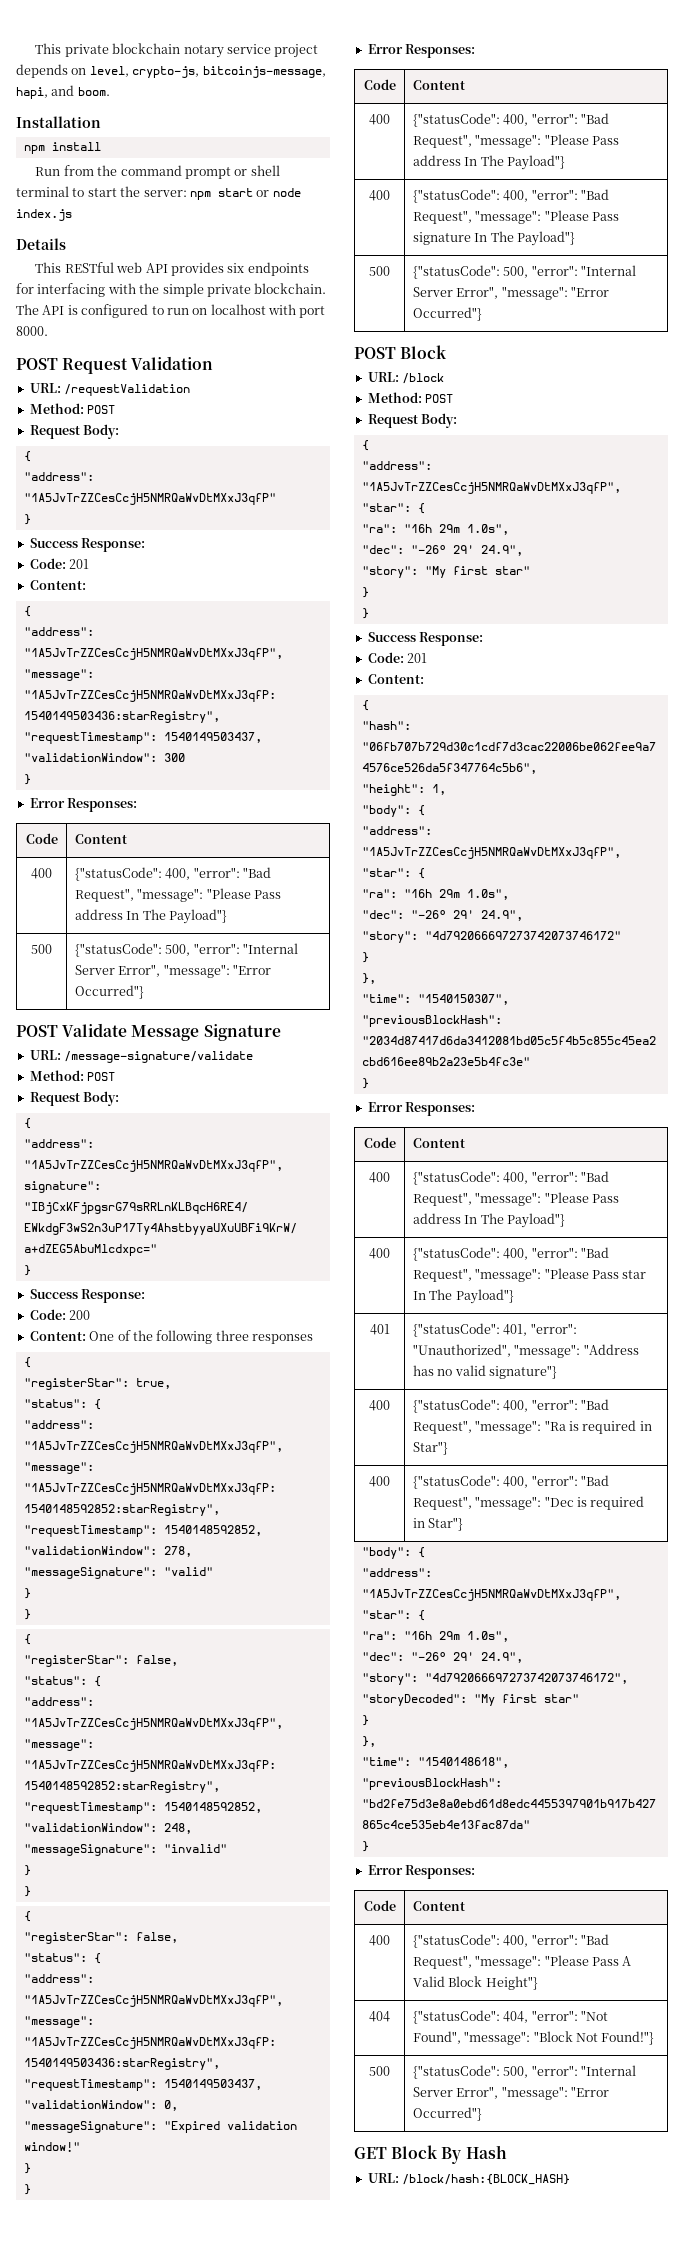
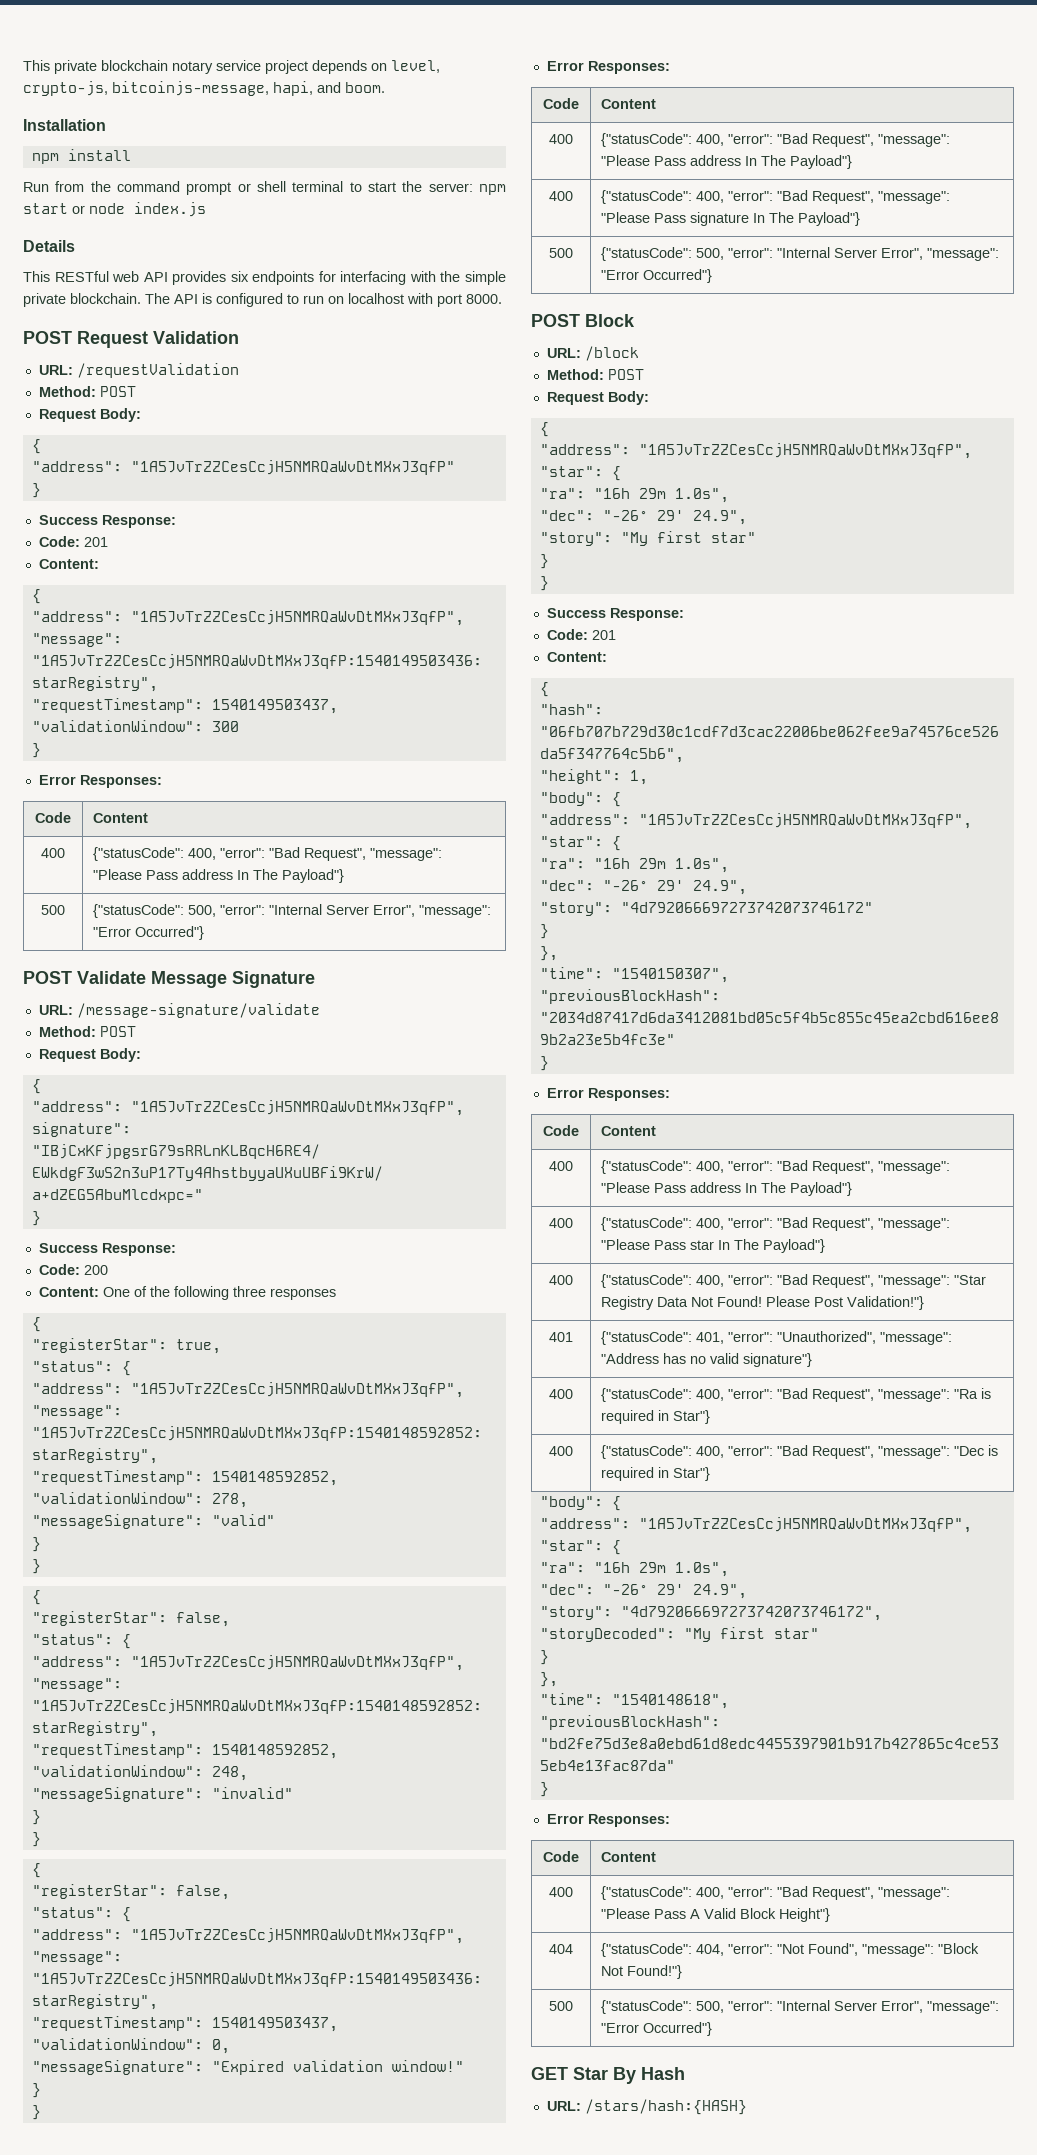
(514, 1296) none -> [549,1275,573,1285] [601,1274,987,1288] [601,1296,925,1310] // 400 | {"statusCode": 400, "error": "Bad Request", "message": "Star Registry Data Not Found! Please Post Validation!"}
[391,2145,439,2159] Block -> [573,2067,608,2080] Star
[402,2174,571,2185] /block/hash:{BLOCK_HASH} -> [584,2099,747,2115] /stars/hash:{HASH}

